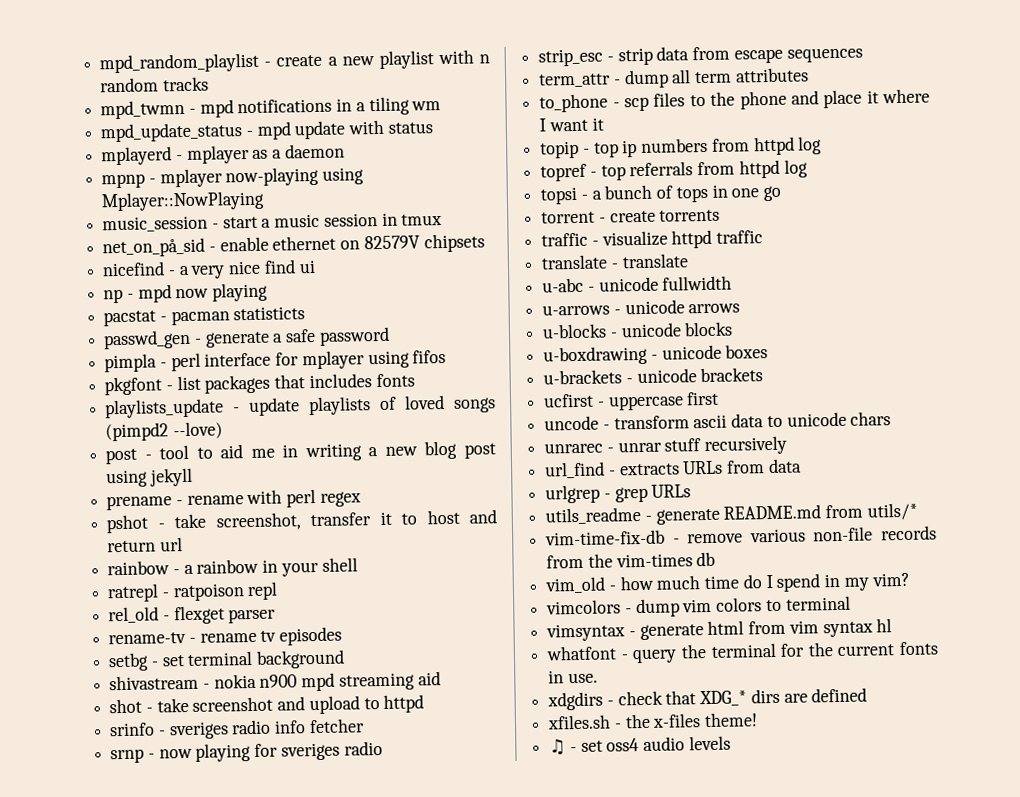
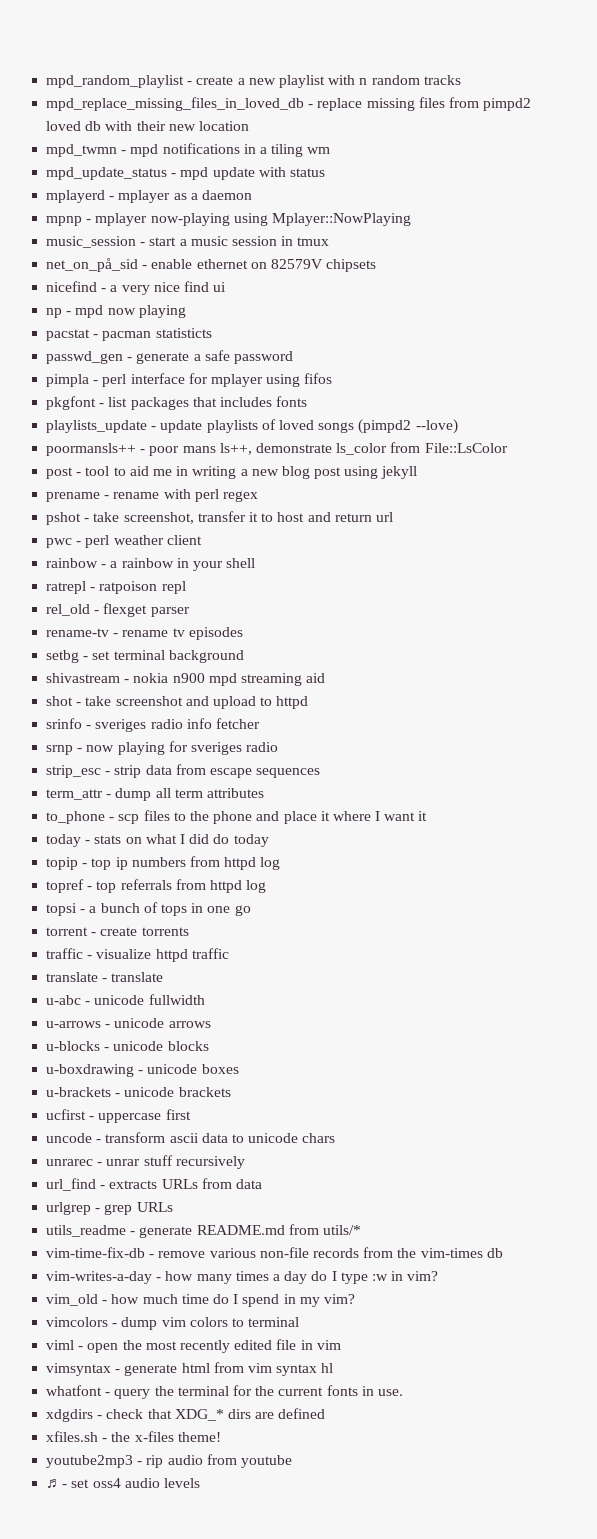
(209, 84) none -> [46,97,532,111] [46,121,249,131] // mpd_replace_missing_files_in_loved_db - replace missing files from pimpd2 loved db with their new location
(223, 430) none -> [46,442,508,456] // poormansls++ - poor mans ls++, demonstrate ls_color from File::LsColor
(183, 544) none -> [46,535,202,548] // pwc - perl weather client
(604, 124) none -> [46,834,269,847] // today - stats on what I did do today
(716, 559) none -> [46,1271,439,1284] // vim-writes-a-day - how many times a day do I type :w in vim?
(851, 603) none -> [46,1339,341,1353] // viml - open the most recently edited file in vim
(759, 720) none -> [46,1454,292,1468] // youtube2mp3 - rip audio from youtube

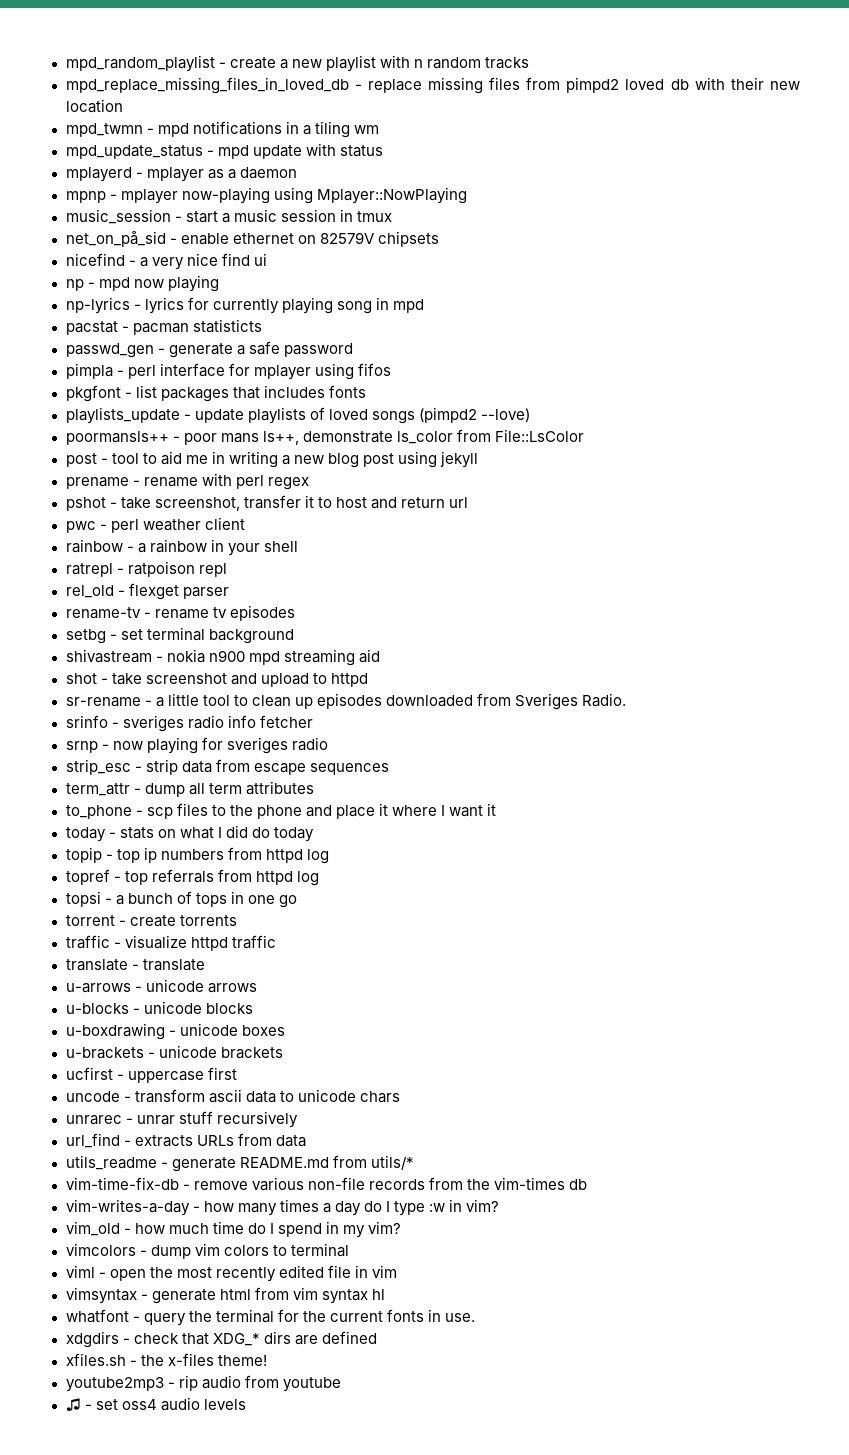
(186, 311) none -> [65,297,424,314] // np-lyrics - lyrics for currently playing song in mpd
(309, 702) none -> [65,693,627,710] // sr-rename - a little tool to clean up episodes downloaded from Sveriges Radio.
[46,994,205,1005] // u-abc - unicode fullwidth -> (205, 965) none
[46,1202,173,1215] // urlgrep - grep URLs -> (306, 1141) none

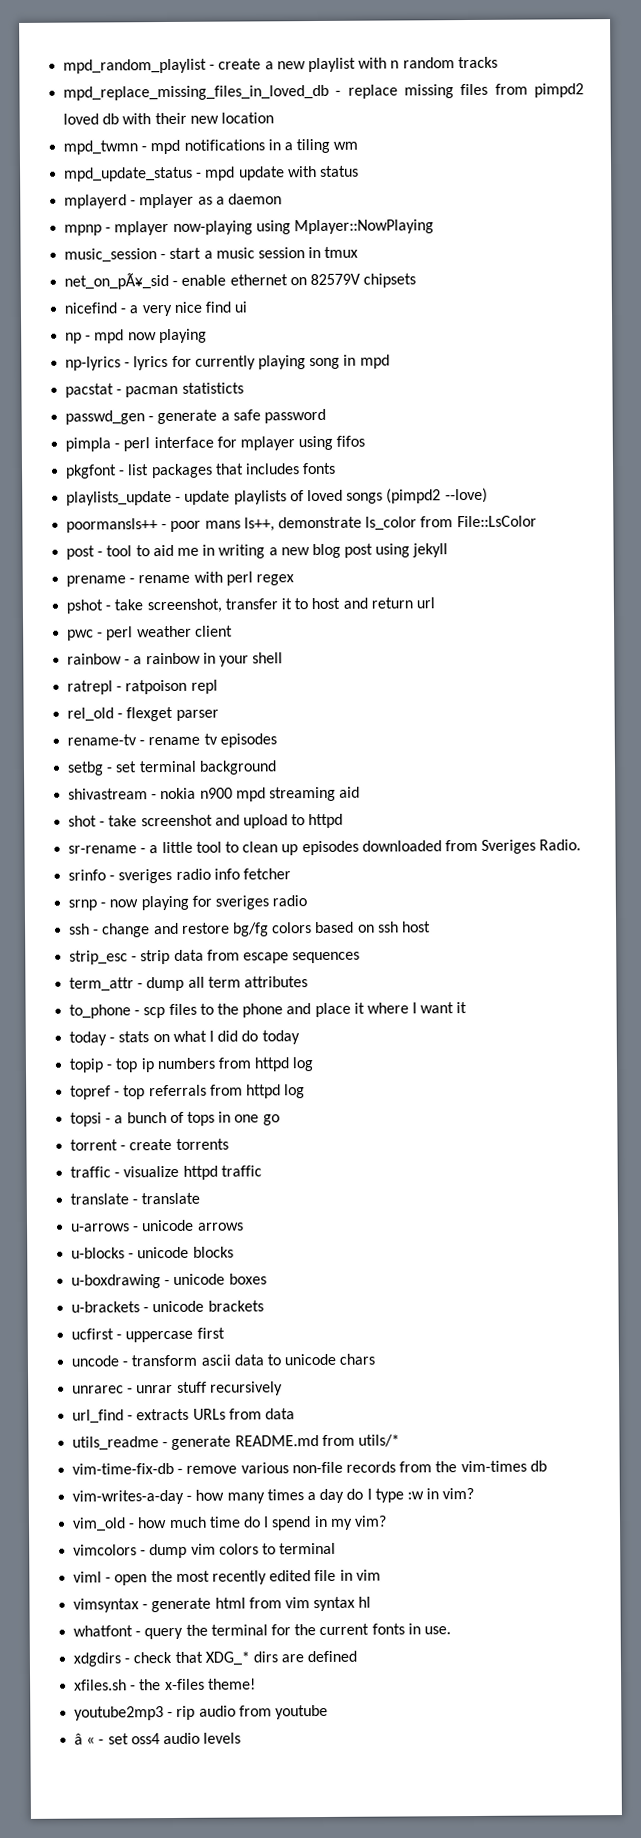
[65,231,166,247] net_on_på_sid -> [64,272,170,290] net_on_pÃ¥_sid
(328, 744) none -> [69,921,431,938] // ssh - change and restore bg/fg colors based on ssh host
[65,1398,81,1411] ♫ -> [74,1733,96,1745] â «

